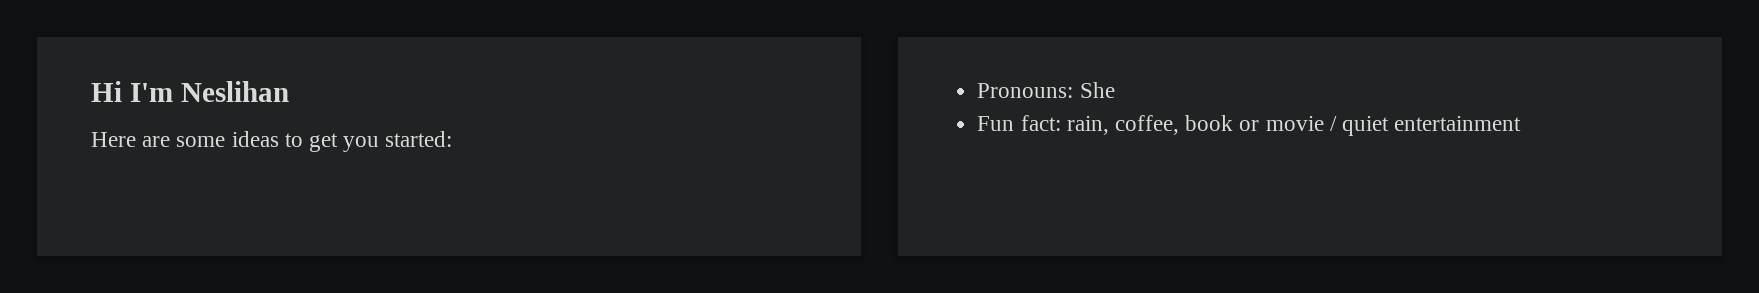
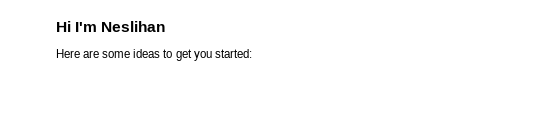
[977,82,1115,98] [977,115,1522,136] // Pronouns: She // Fun fact: rain, coffee, book or movie / quiet entertainment -> (252, 53) none

